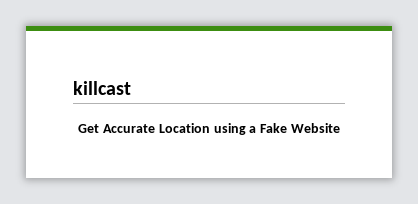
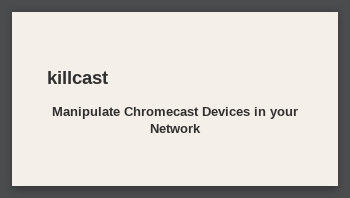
[78,123,340,135] Get Accurate Location using a Fake Website -> [52,107,298,119] [150,124,201,133] Manipulate Chromecast Devices in your Network

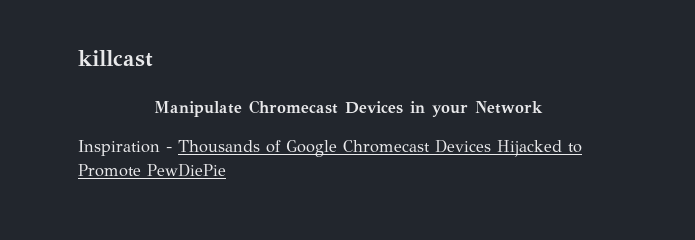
(201, 128) none -> [78,139,582,157] [78,163,226,177] // Inspiration - Thousands of Google Chromecast Devices Hijacked to Promote PewDiePie

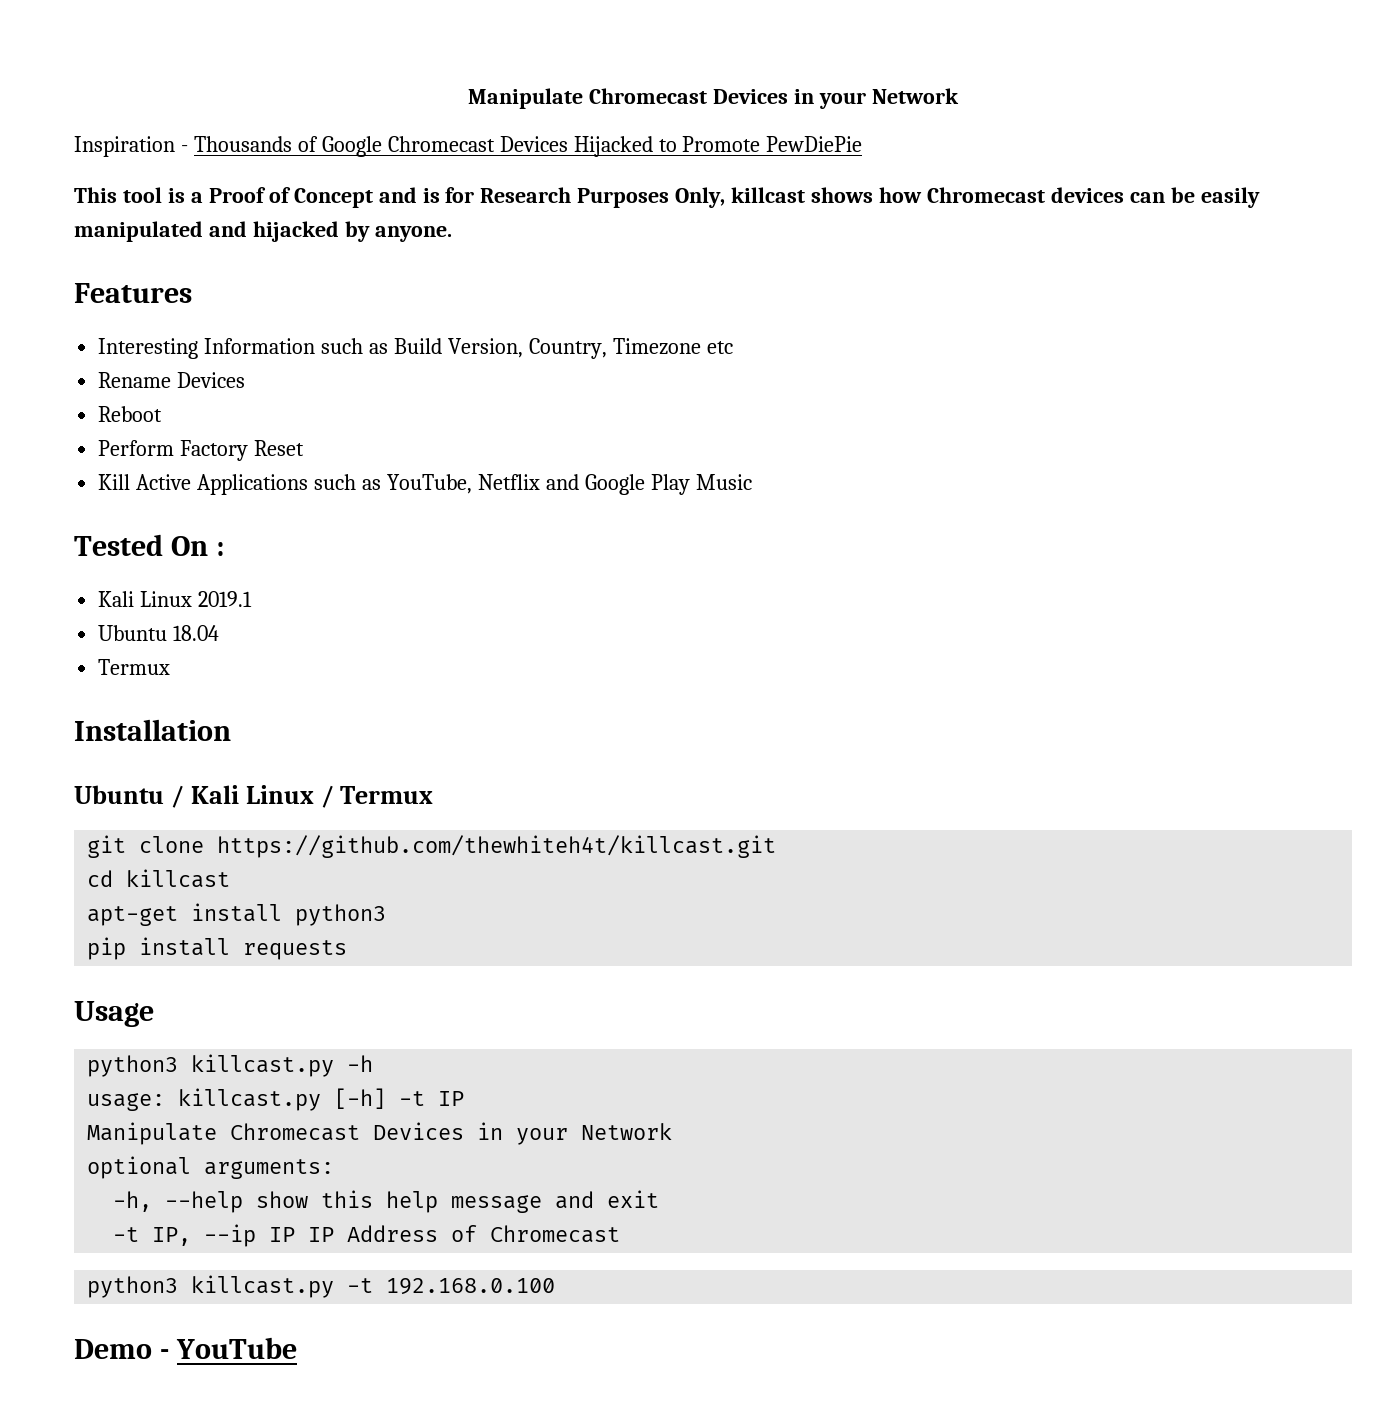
[78,50,153,67] killcast // -> (468, 98) none
(226, 170) none -> [74,187,1260,208] [74,221,452,242] [74,283,192,303] [98,338,733,359] [98,372,246,388] [98,406,163,422] [98,440,305,461] [98,474,752,495] [74,534,224,556] [98,591,253,607] [98,625,220,641] [98,659,171,675] [74,719,231,741] [74,785,434,808] [87,835,777,858] [87,869,231,888] [87,903,387,926] [87,937,348,960] [74,1001,154,1027] [87,1054,374,1077] [87,1088,465,1111] [87,1122,673,1145] [87,1156,335,1179] [113,1190,660,1213] [113,1224,621,1247] [87,1275,556,1298] [74,1337,297,1359] // This tool is a Proof of Concept and is for Research Purposes Only, killcast shows how Chromecast devices can be easily manipulated and hijacked by anyone. // Features // Interesting Information such as Build Version, Country, Timezone etc // Rename Devices // Reboot // Perform Factory Reset // Kill Active Applications such as YouTube, Netflix and Google Play Music // Tested On : // Kali Linux 2019.1 // Ubuntu 18.04 // Termux // Installation // Ubuntu / Kali Linux / Termux // git clone https://github.com/thewhiteh4t/killcast.git // cd killcast // apt-get install python3 // pip install requests // Usage // python3 killcast.py -h // usage: killcast.py [-h] -t IP // Manipulate Chromecast Devices in your Network // optional arguments: // -h, --help show this help message and exit // -t IP, --ip IP IP Address of Chromecast // python3 killcast.py -t 192.168.0.100 // Demo - YouTube

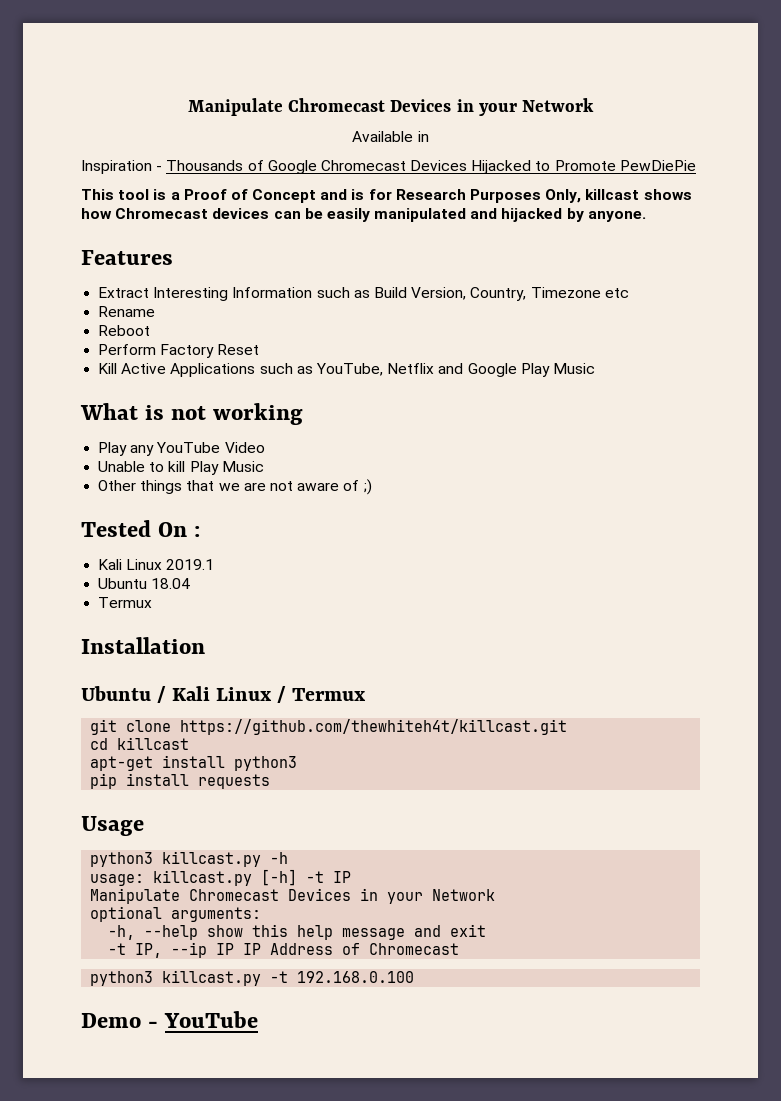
[468,88,959,109] Manipulate Chromecast Devices in your Network -> [187,98,595,116] [352,131,429,142] Manipulate Chromecast Devices in your Network // Available in
(192, 293) none -> [98,287,150,298] Extract
[177,372,246,388] Devices -> (156, 311) none
(752, 482) none -> [80,403,304,425] [98,442,265,456] [98,461,264,475] [98,479,372,495] // What is not working // Play any YouTube Video // Unable to kill Play Music // Other things that we are not aware of ;)

